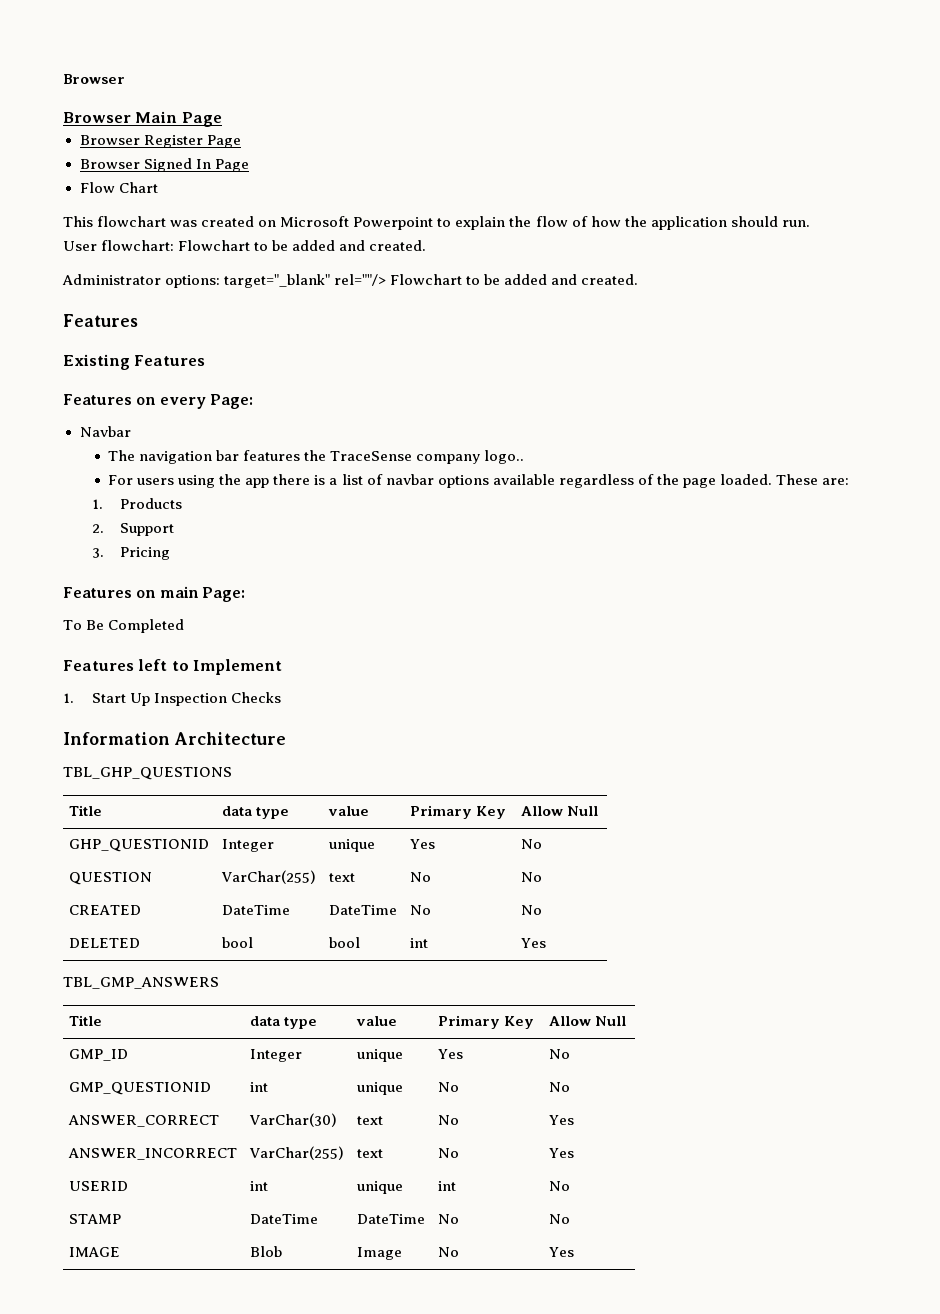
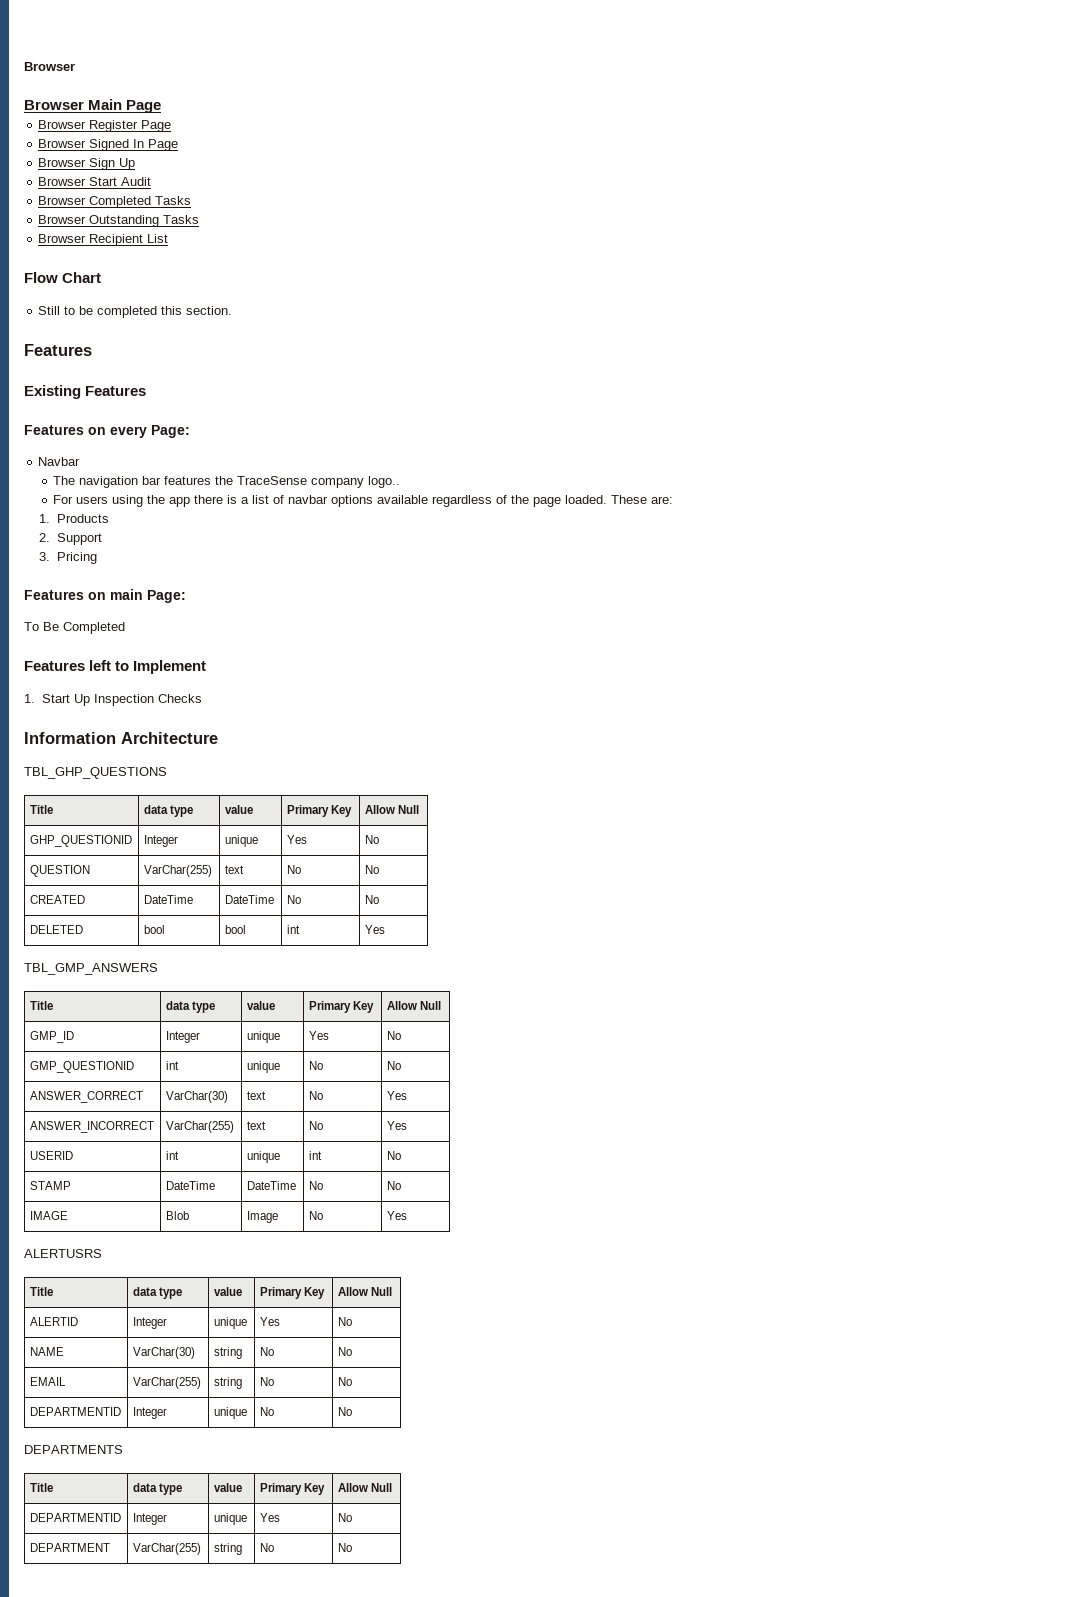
[79,182,158,193] [63,216,810,230] [63,240,427,251] [62,274,639,288] Flow Chart // This flowchart was created on Microsoft Powerpoint to explain the flow of how the application should run. // User flowchart: Flowchart to be added and created. // Administrator options: target="_blank" rel=""/> Flowchart to be added and created. -> [38,158,136,170] [38,177,152,186] [38,196,192,208] [38,215,200,227] [38,234,169,246] [24,272,102,283] [38,306,233,318] Browser Sign Up // Browser Start Audit // Browser Completed Tasks // Browser Outstanding Tasks // Browser Recipient List // Flow Chart // Still to be completed this section.
(575, 1252) none -> [24,1249,102,1258] [29,1287,53,1296] [132,1287,183,1299] [213,1287,242,1296] [259,1287,326,1299] [337,1287,393,1296] [29,1317,78,1326] [132,1317,167,1329] [213,1317,247,1329] [259,1317,280,1326] [337,1317,352,1326] [29,1347,64,1356] [132,1347,195,1359] [213,1347,242,1359] [259,1347,274,1356] [337,1347,352,1356] [29,1377,66,1386] [132,1377,201,1389] [213,1377,242,1389] [259,1377,274,1386] [337,1377,352,1386] [29,1407,121,1416] [132,1407,167,1419] [213,1407,247,1419] [259,1407,274,1416] [337,1407,352,1416] [24,1445,123,1454] [29,1483,53,1492] [132,1483,183,1495] [213,1483,242,1492] [259,1483,326,1495] [337,1483,393,1492] [29,1513,121,1522] [132,1513,167,1525] [213,1513,247,1525] [259,1513,280,1522] [337,1513,352,1522] [29,1543,110,1552] [132,1543,201,1555] [213,1543,242,1555] [259,1543,274,1552] [337,1543,352,1552] // ALERTUSRS // Title | data type | value | Primary Key | Allow Null // ALERTID | Integer | unique | Yes | No // NAME | VarChar(30) | string | No | No // EMAIL | VarChar(255) | string | No | No // DEPARTMENTID | Integer | unique | No | No // DEPARTMENTS // Title | data type | value | Primary Key | Allow Null // DEPARTMENTID | Integer | unique | Yes | No // DEPARTMENT | VarChar(255) | string | No | No

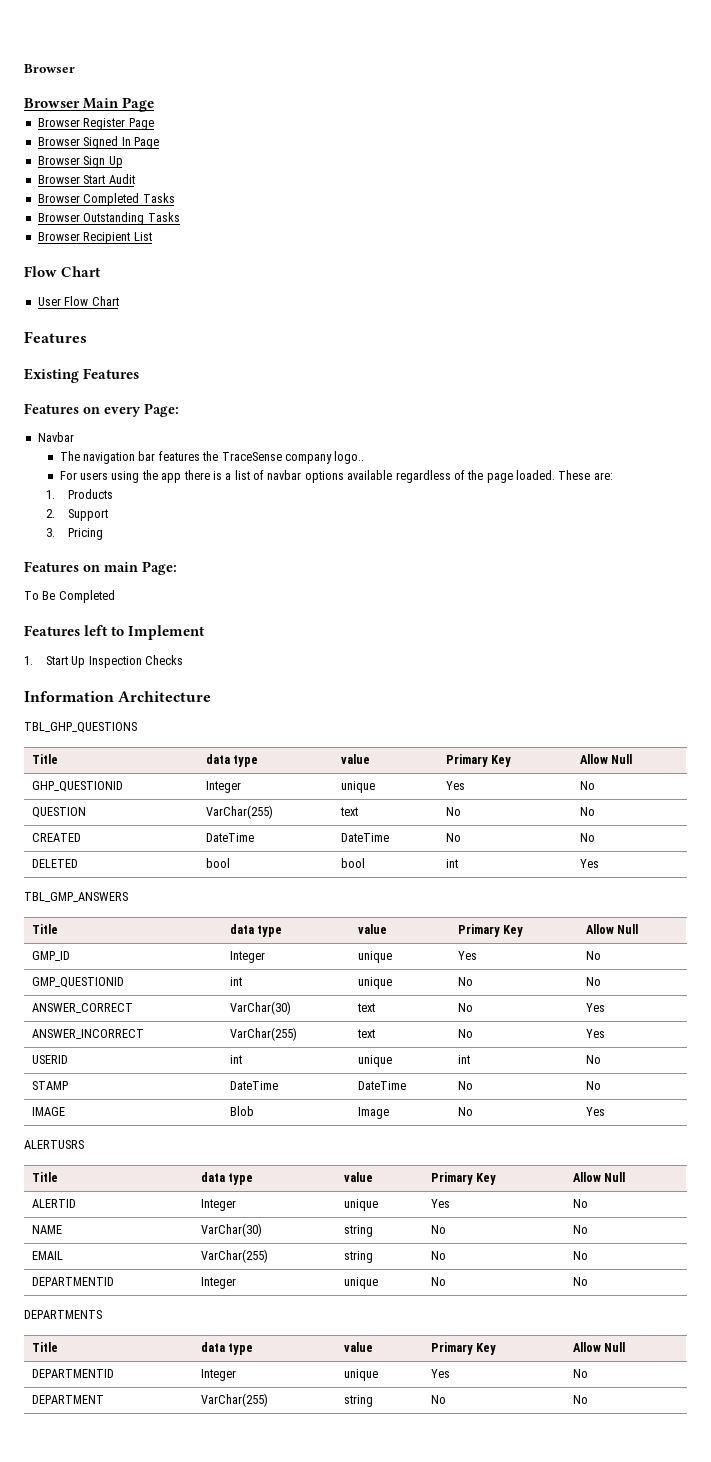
[38,306,233,318] Still to be completed this section. -> [37,296,119,306] User Flow Chart

